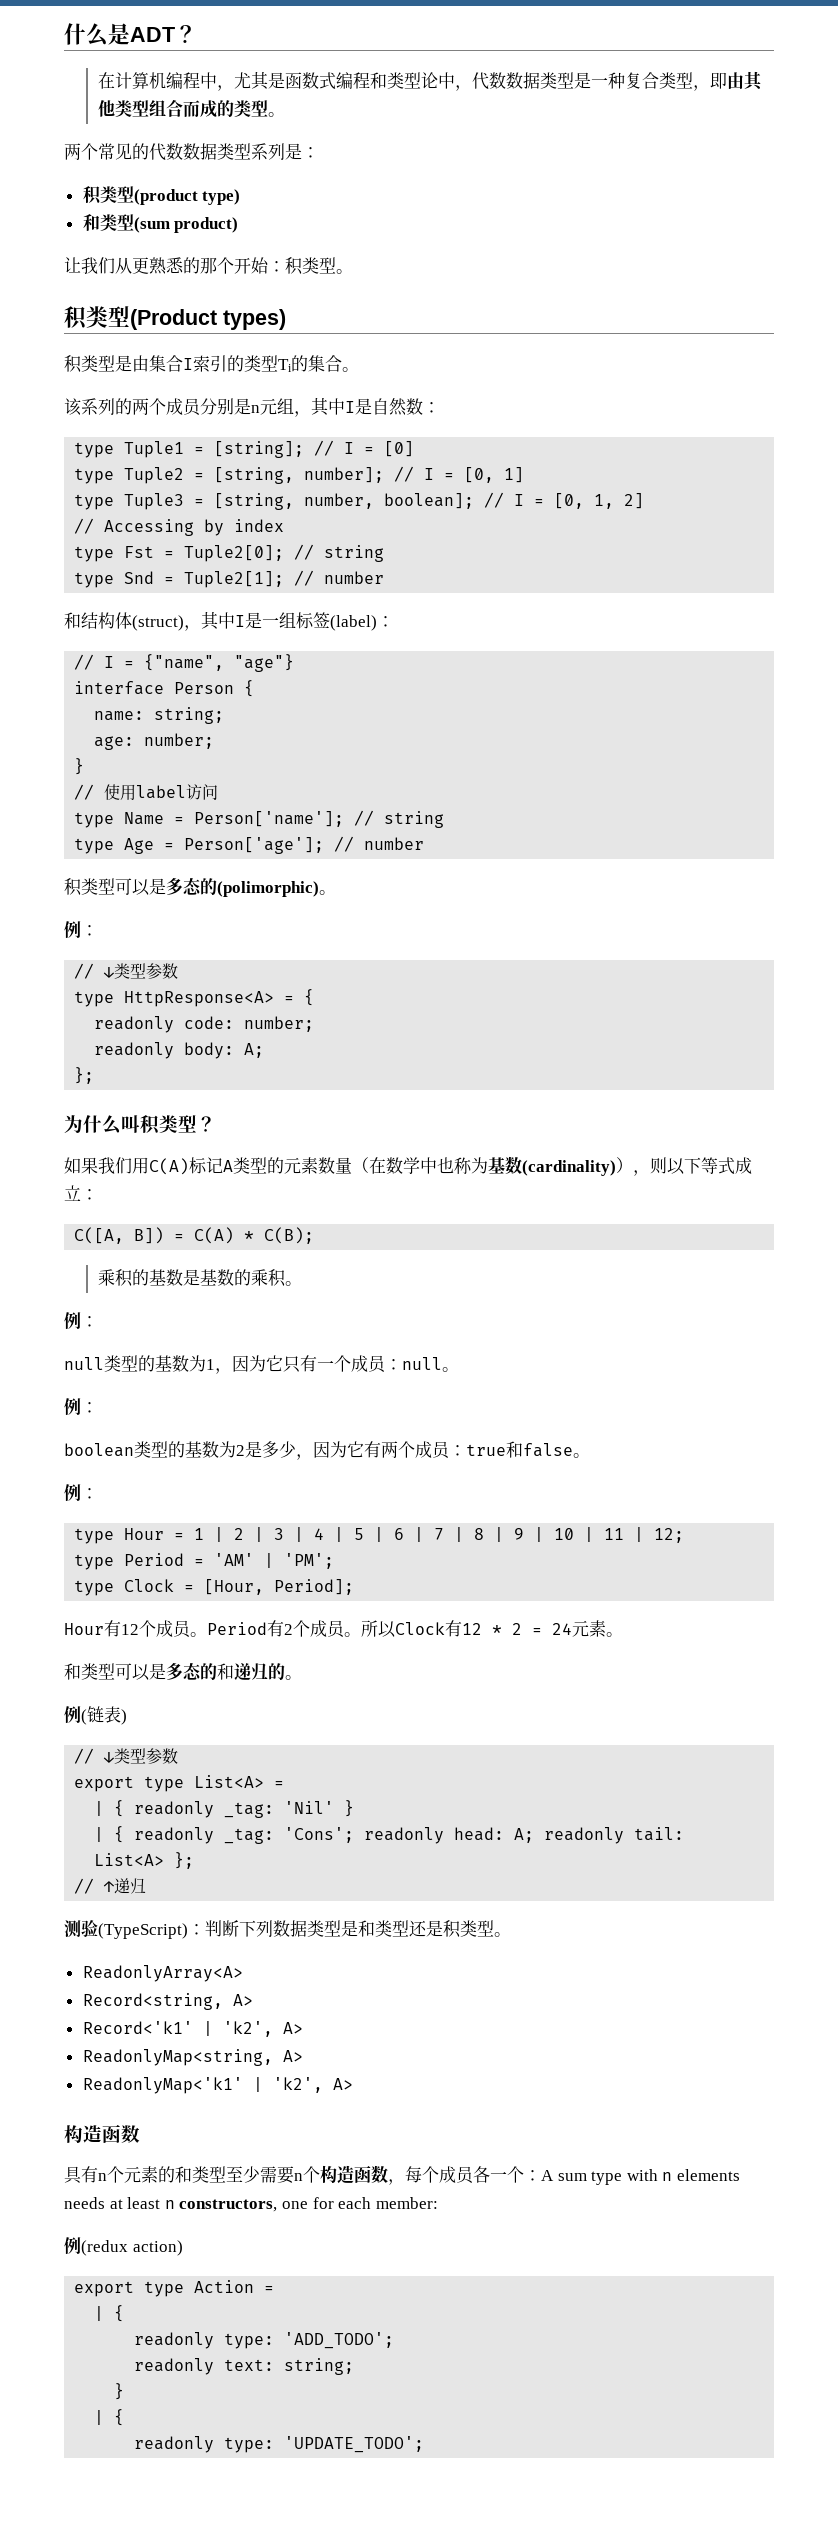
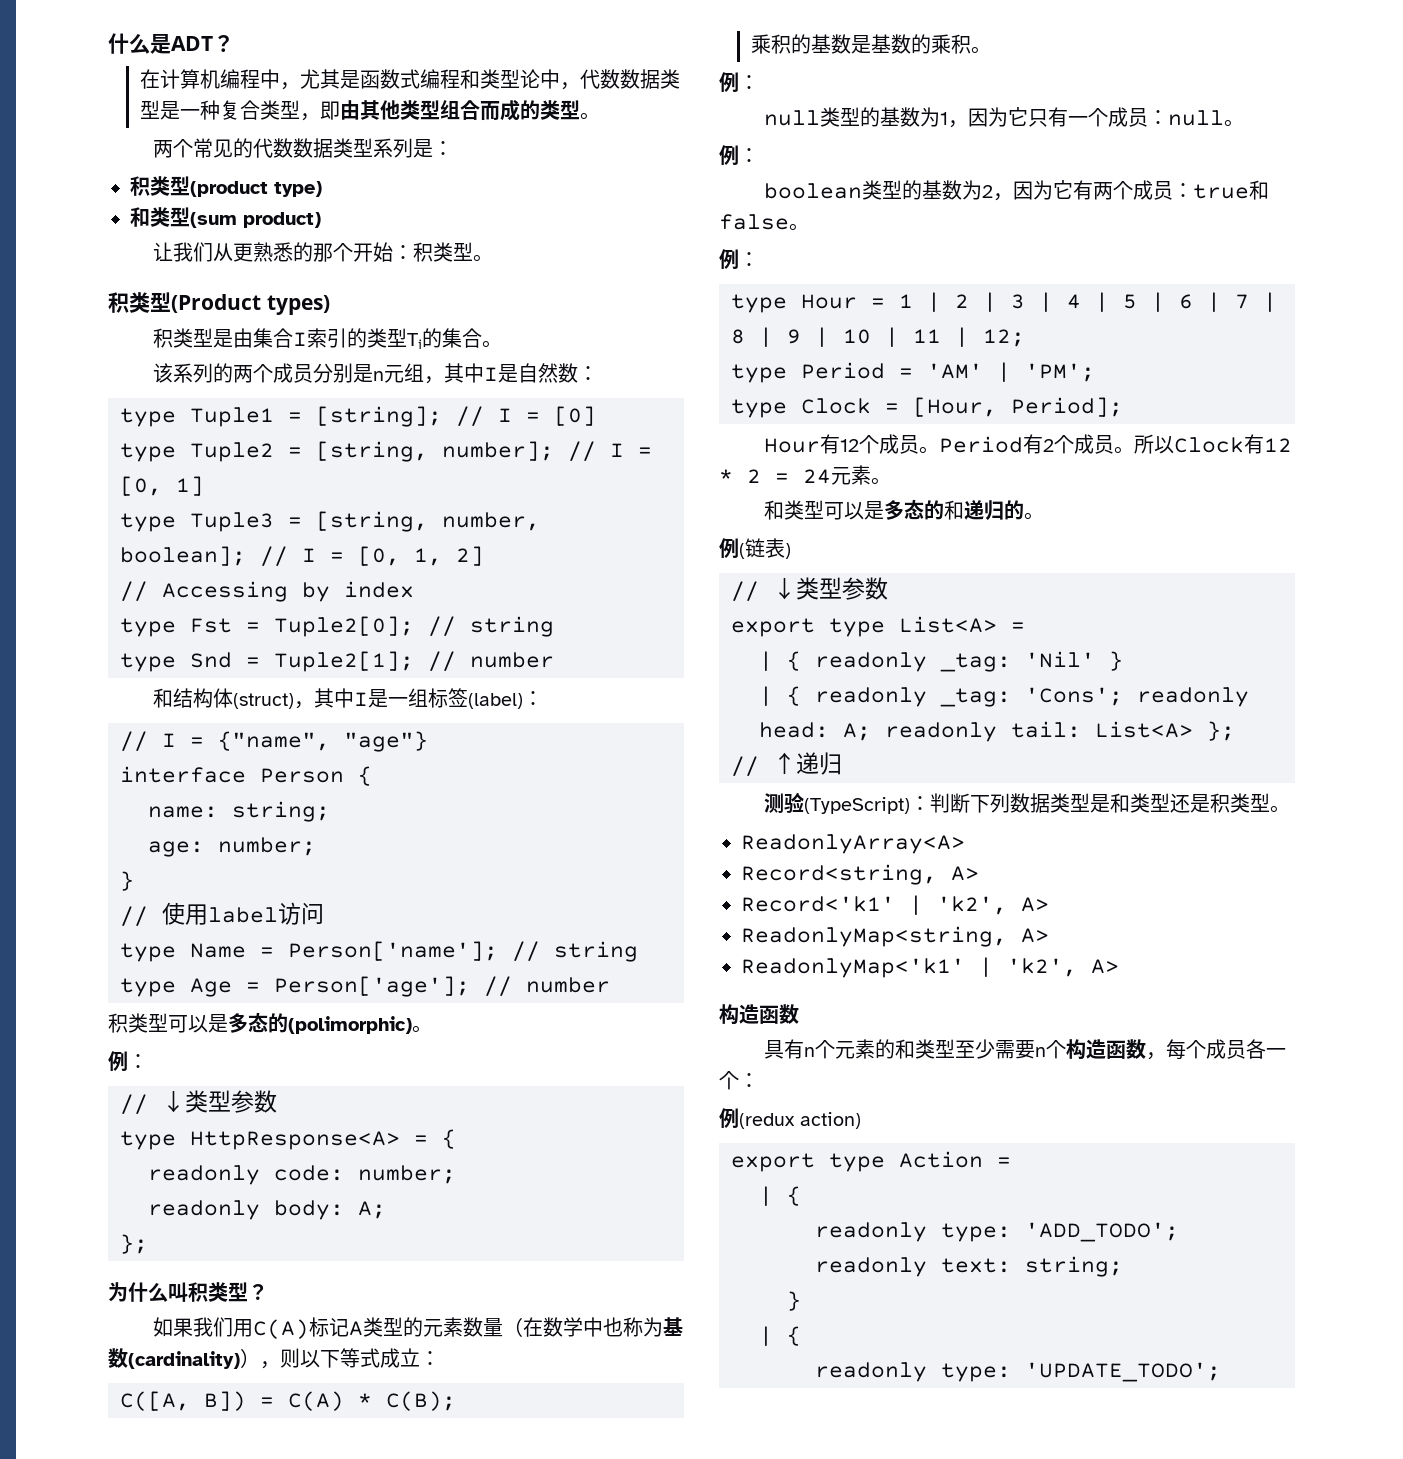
[245,1441,296,1458] 是多少 -> (993, 191) none
[541,2169,740,2185] [64,2197,438,2212] A sum type with n elements needs at least n constructors, one for each member: -> (759, 1080) none

